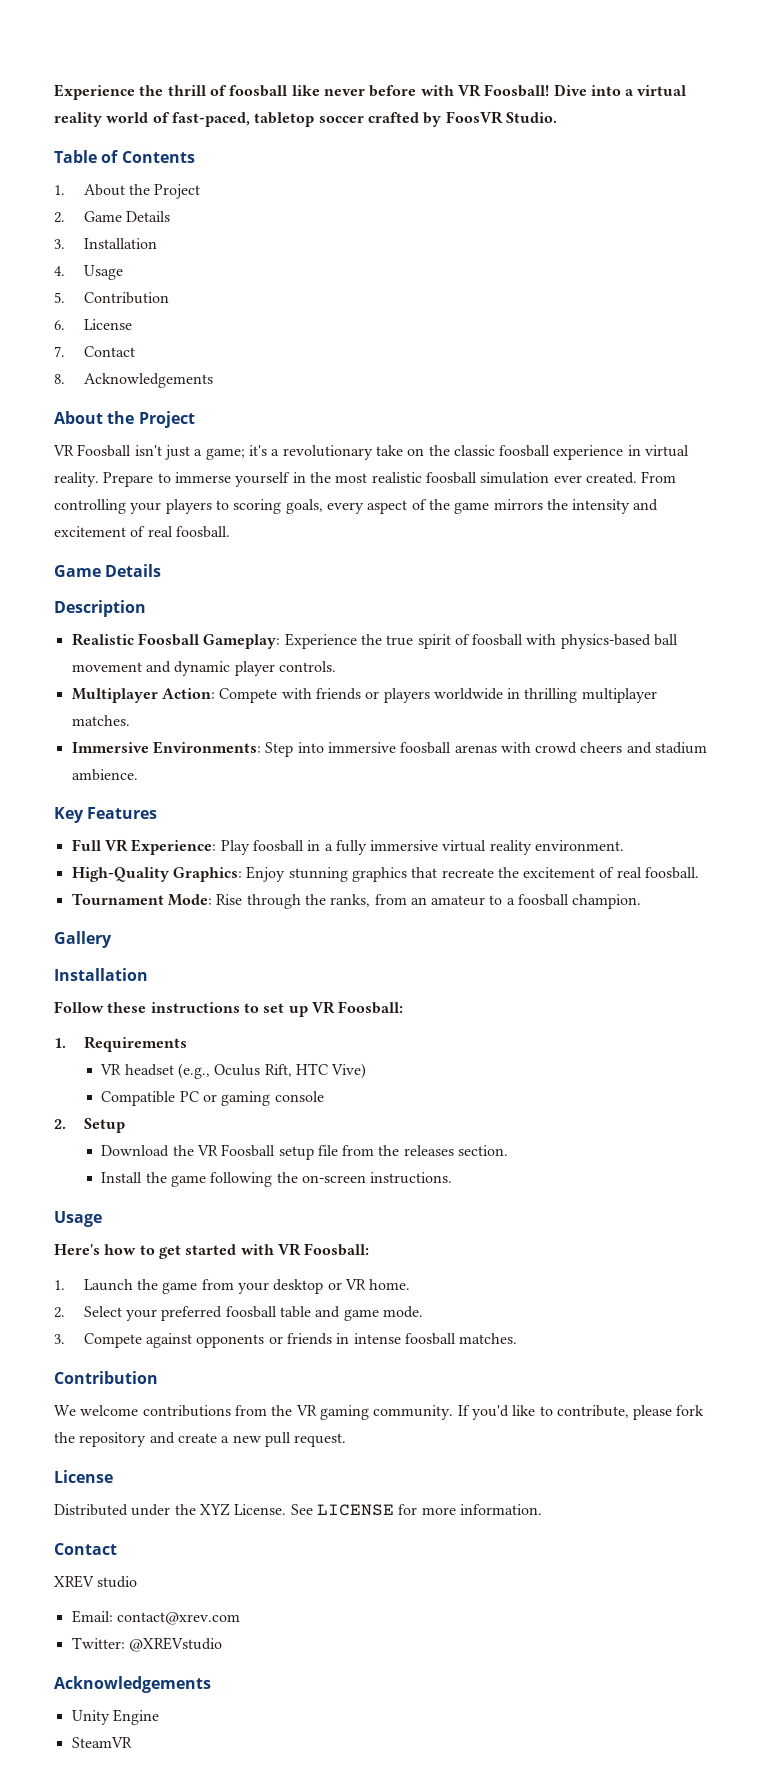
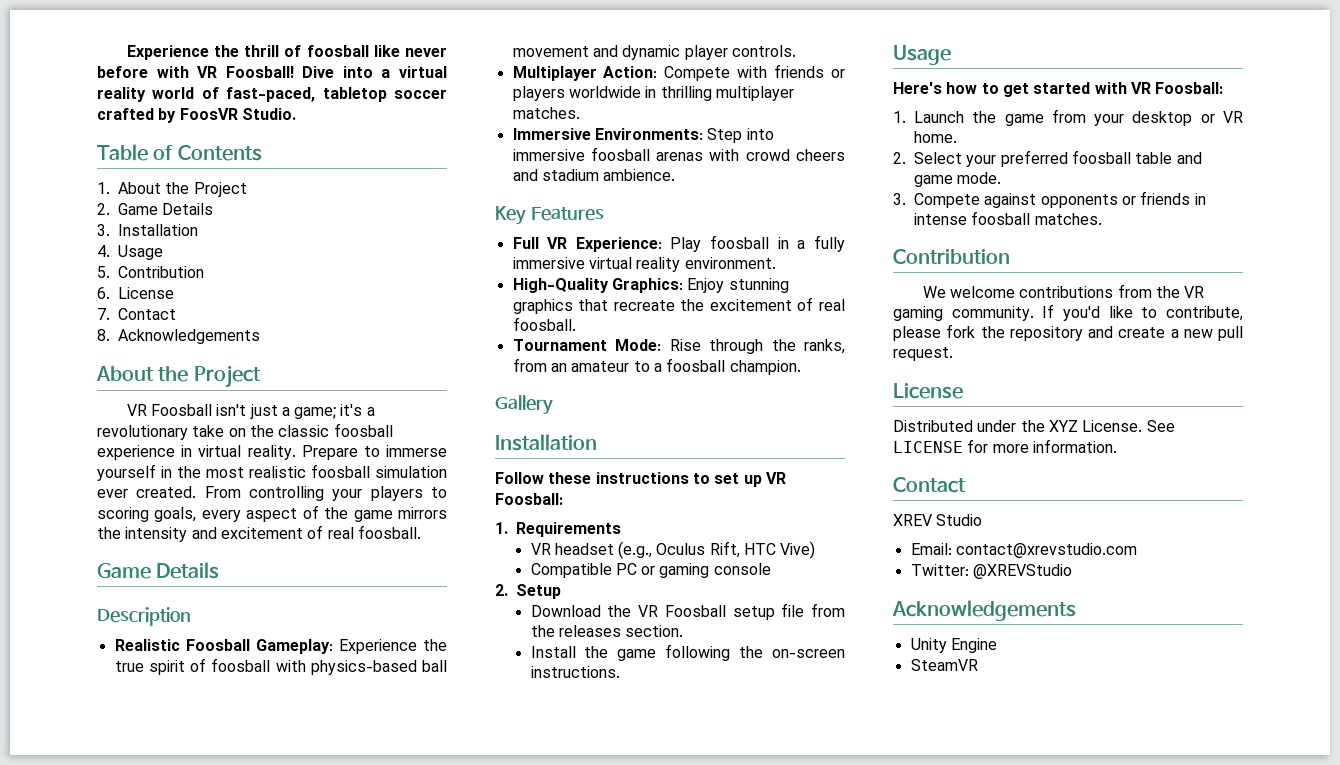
[97,1576,138,1588] studio -> [936,514,983,526] Studio
[116,1612,240,1625] contact@xrev.com -> [955,543,1137,558] contact@xrevstudio.com
[128,1637,222,1652] @XREVstudio -> [972,564,1072,579] @XREVStudio

